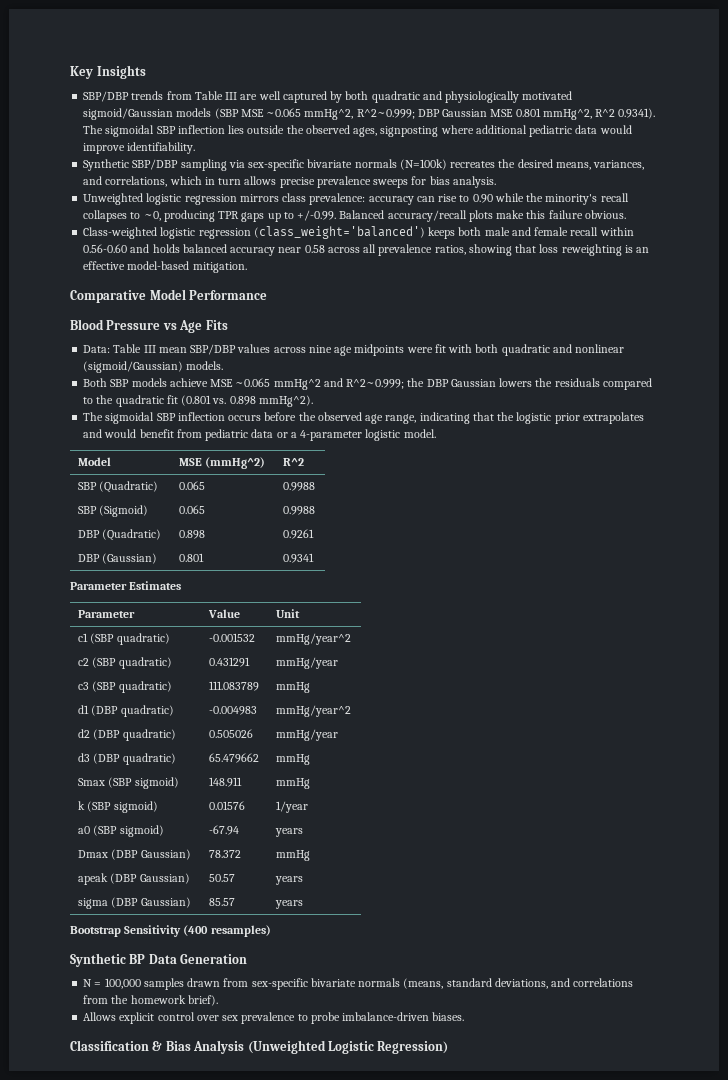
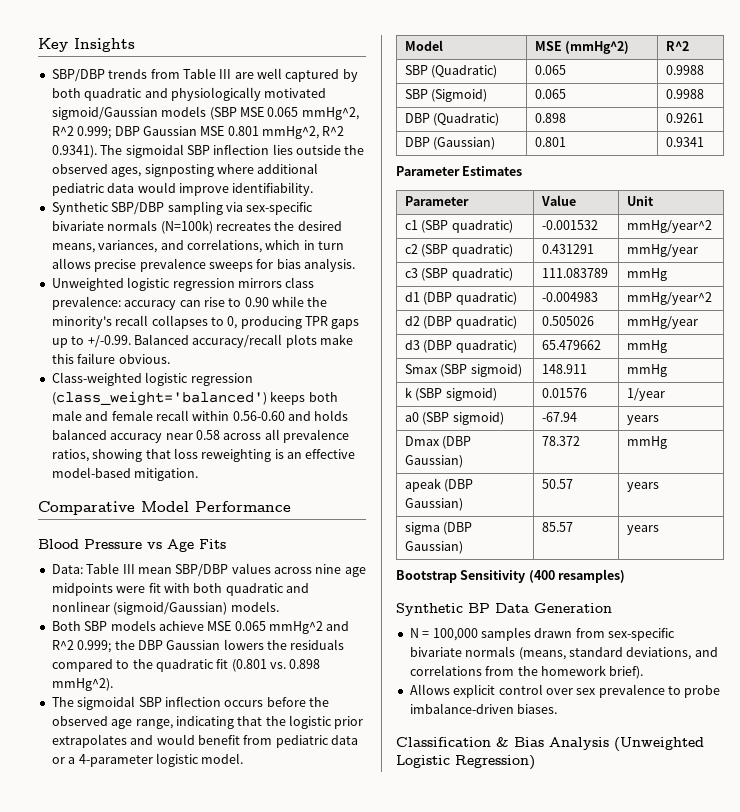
[266,108,415,120] ~0.065 mmHg^2, R^2~0.999; -> [267,107,359,120] [51,126,112,139] 0.065 mmHg^2, R^2 0.999;
[143,211,161,221] ~0, -> [227,316,238,329] 0,
[235,378,271,387] ~0.065 -> [234,621,266,631] 0.065
[346,379,405,389] R^2~0.999; -> [51,640,112,653] R^2 0.999;

